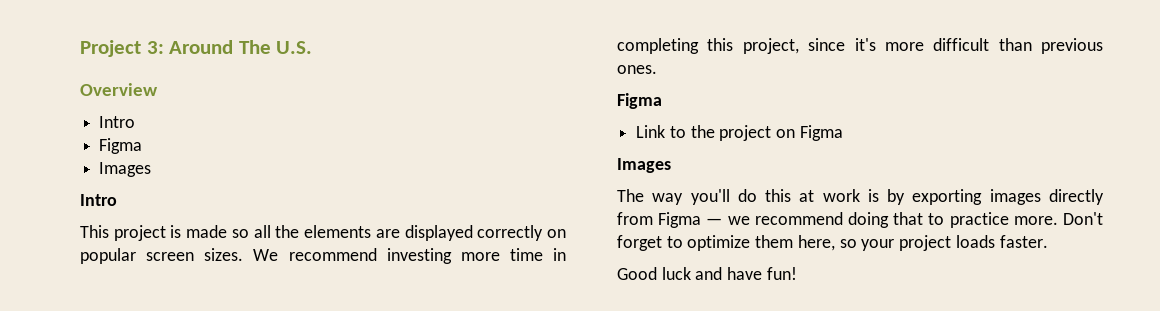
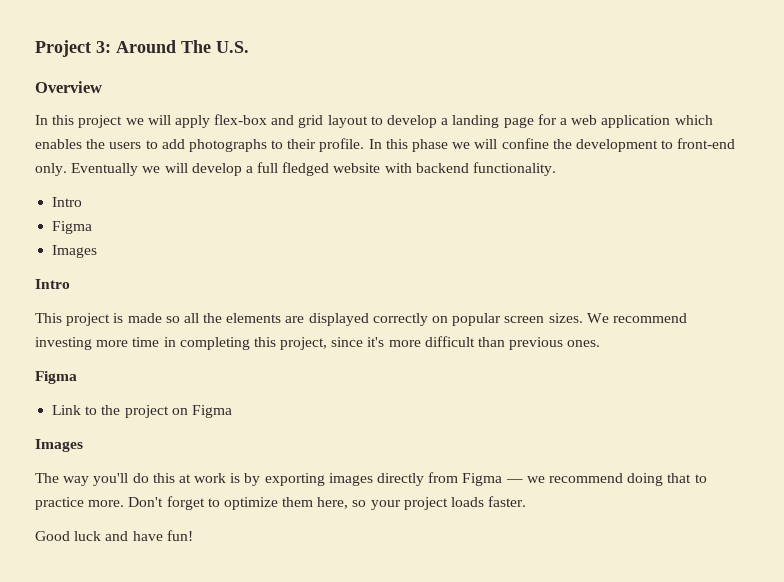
(158, 89) none -> [35,114,713,128] [35,138,736,152] [35,162,557,176] // In this project we will apply flex-box and grid layout to develop a landing page for a web application which enables the users to add photographs to their profile. In this phase we will confine the development to front-end only. Eventually we will develop a full fledged website with backend functionality.

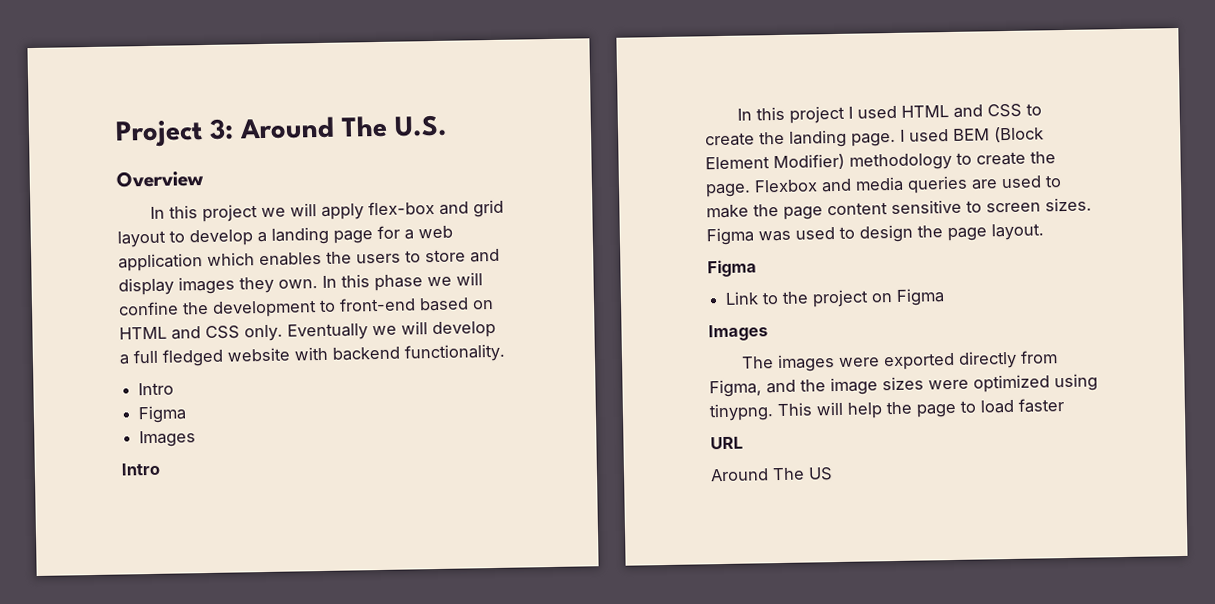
[161,138,365,152] add photographs to their profile. -> [425,248,500,263] [118,276,318,296] store and display images they own.
(736, 143) none -> [419,297,494,312] [119,325,240,340] based on HTML and CSS
[35,313,687,326] [35,336,601,350] This project is made so all the elements are displayed correctly on popular screen sizes. We recommend investing more time in completing this project, since it's more difficult than previous ones. -> [737,103,1043,124] [705,126,1044,148] [705,151,1056,171] [705,175,1062,198] [706,197,1092,220] [706,223,1044,246] In this project I used HTML and CSS to create the landing page. I used BEM (Block Element Modifier) methodology to create the page. Flexbox and media queries are used to make the page content sensitive to screen sizes. Figma was used to design the page layout.
[63,472,707,486] [35,496,527,510] [35,530,193,541] way you'll do this at work is by exporting images directly from Figma — we recommend doing that to practice more. Don't forget to optimize them here, so your project loads faster. // Good luck and have fun! -> [777,350,1059,373] [709,373,1098,398] [709,398,1064,422] [710,436,743,450] [710,467,833,482] images were exported directly from Figma, and the image sizes were optimized using tinypng. This will help the page to load faster // URL // Around The US

